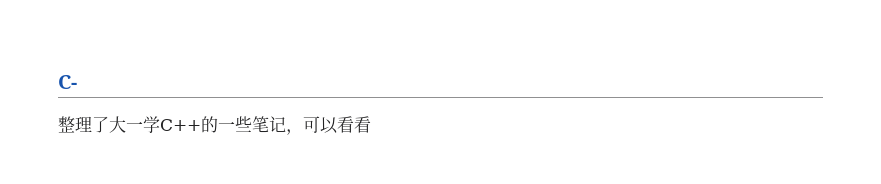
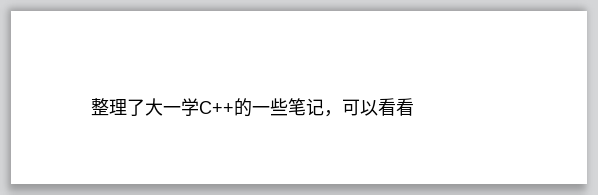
[58,75,77,89] C- // -> (91, 107) none

